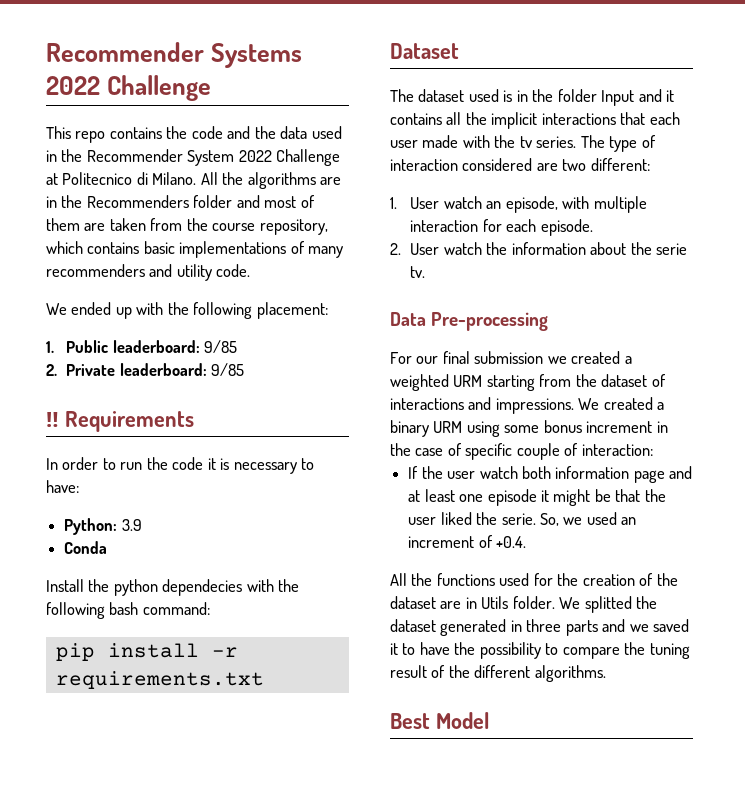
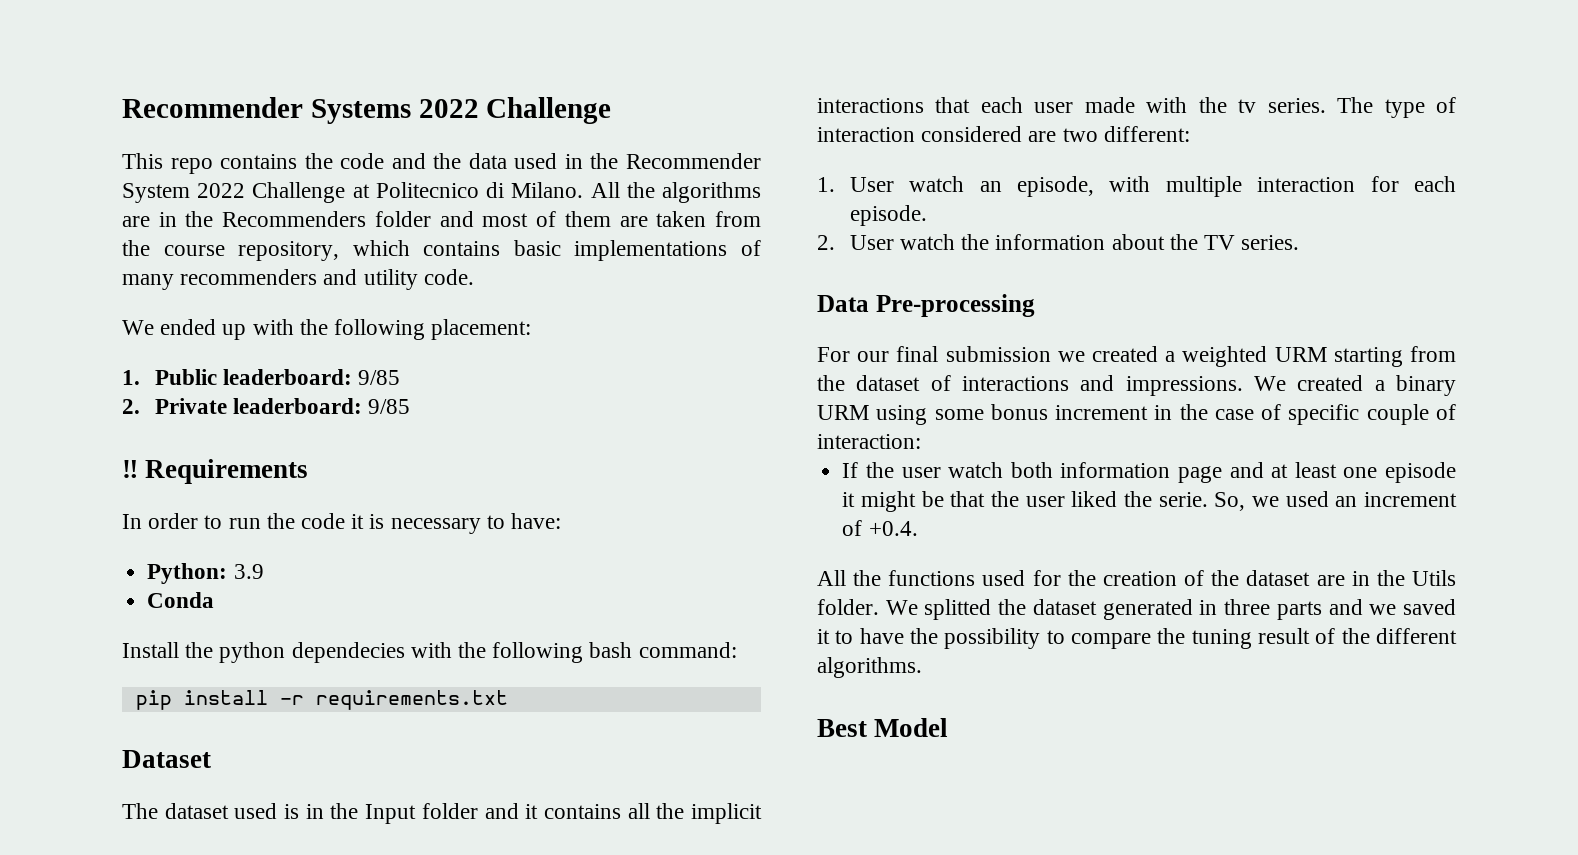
[557,89,635,106] folder Input -> [365,803,478,824] Input folder
[656,243,688,255] [410,266,426,278] serie tv. -> [1203,235,1300,250] TV series.
(477, 603) none -> [1376,570,1405,586] the

